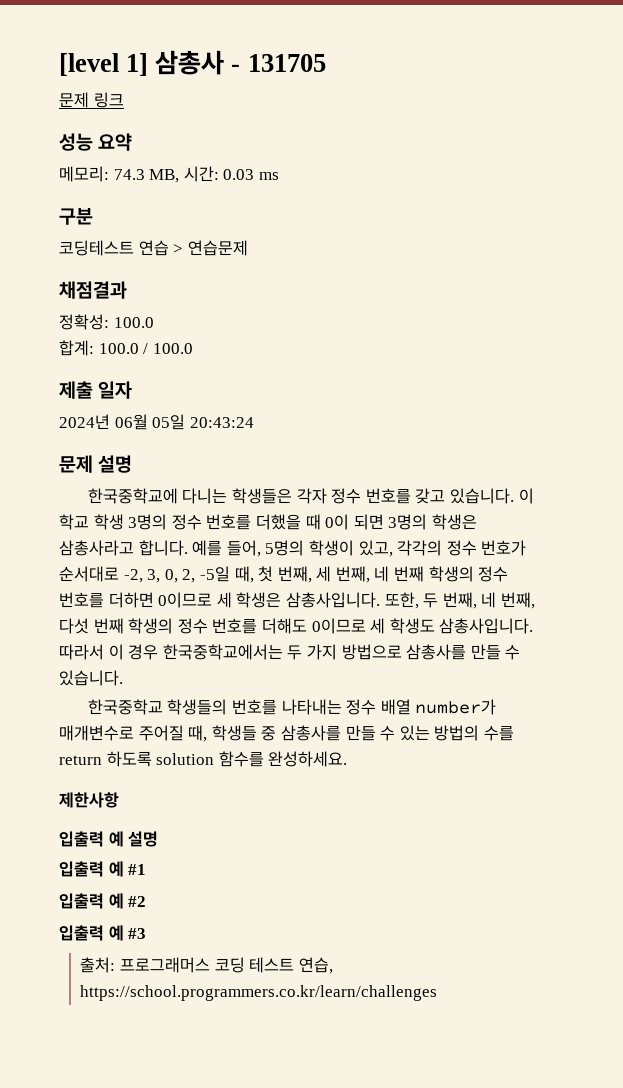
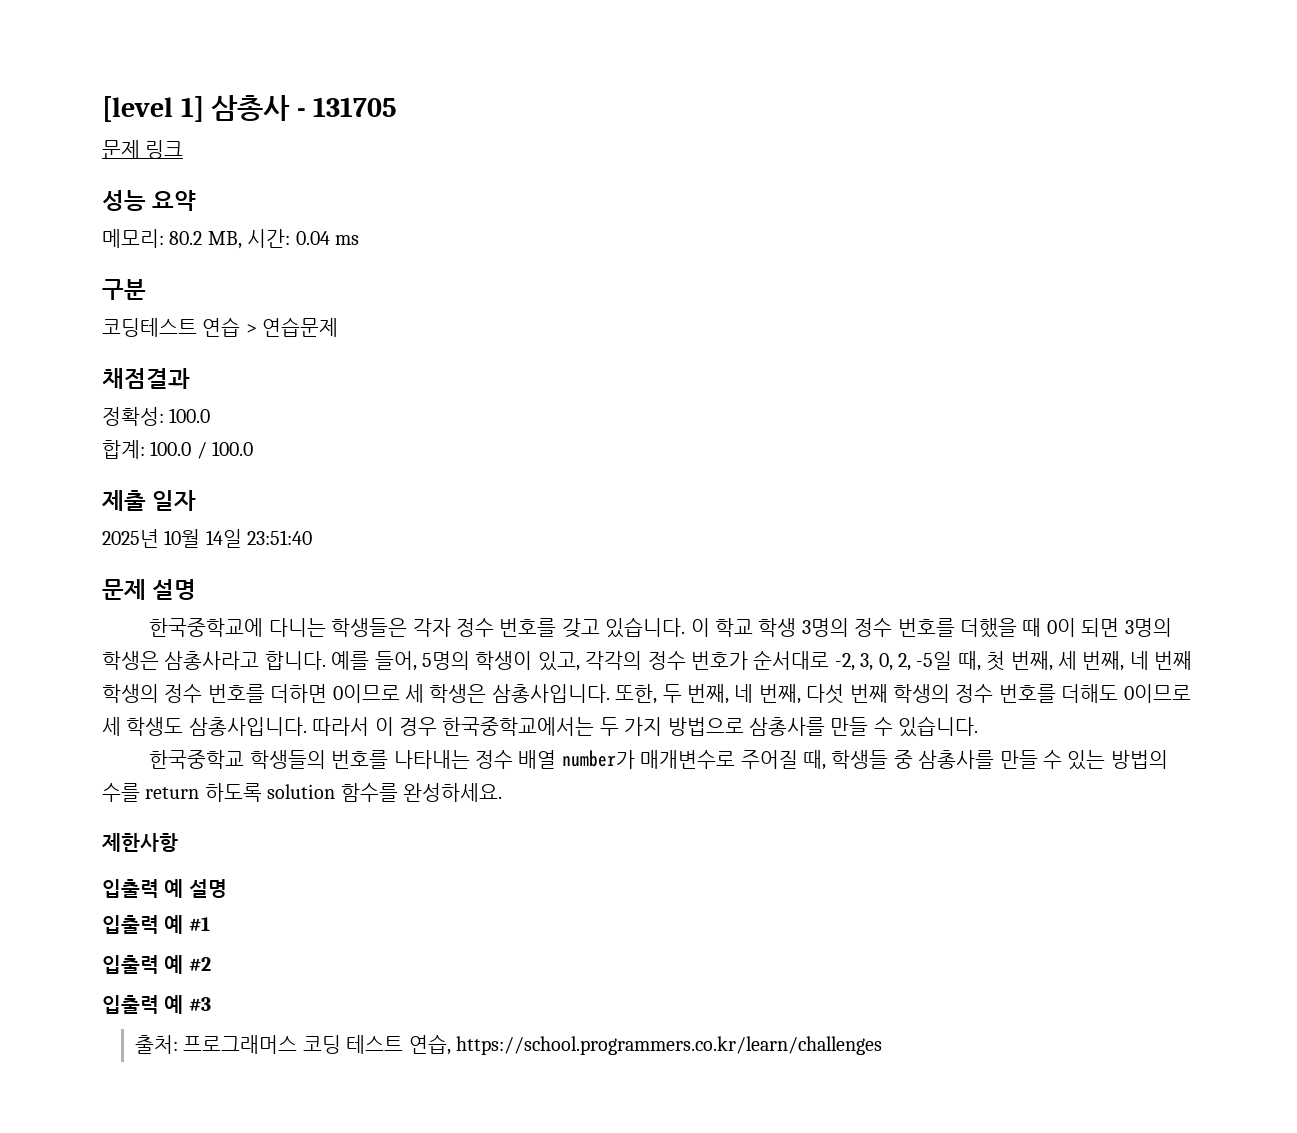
[113,169,145,180] 74.3 -> [169,231,203,245] 80.2
[223,169,255,180] 0.03 -> [295,231,330,245] 0.04
[59,414,254,430] 2024년 06월 05일 20:43:24 -> [102,529,313,548] 2025년 10월 14일 23:51:40

